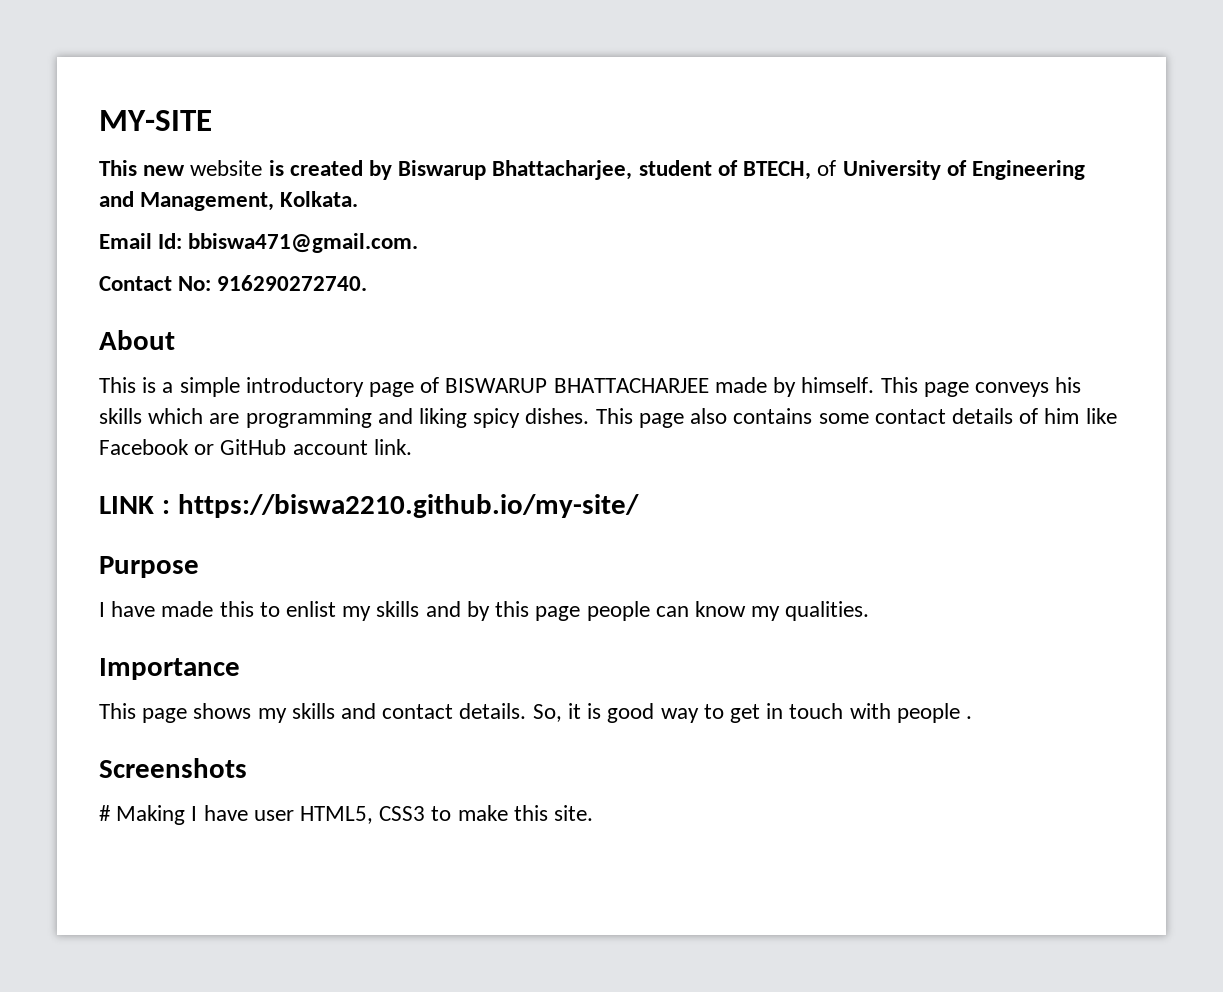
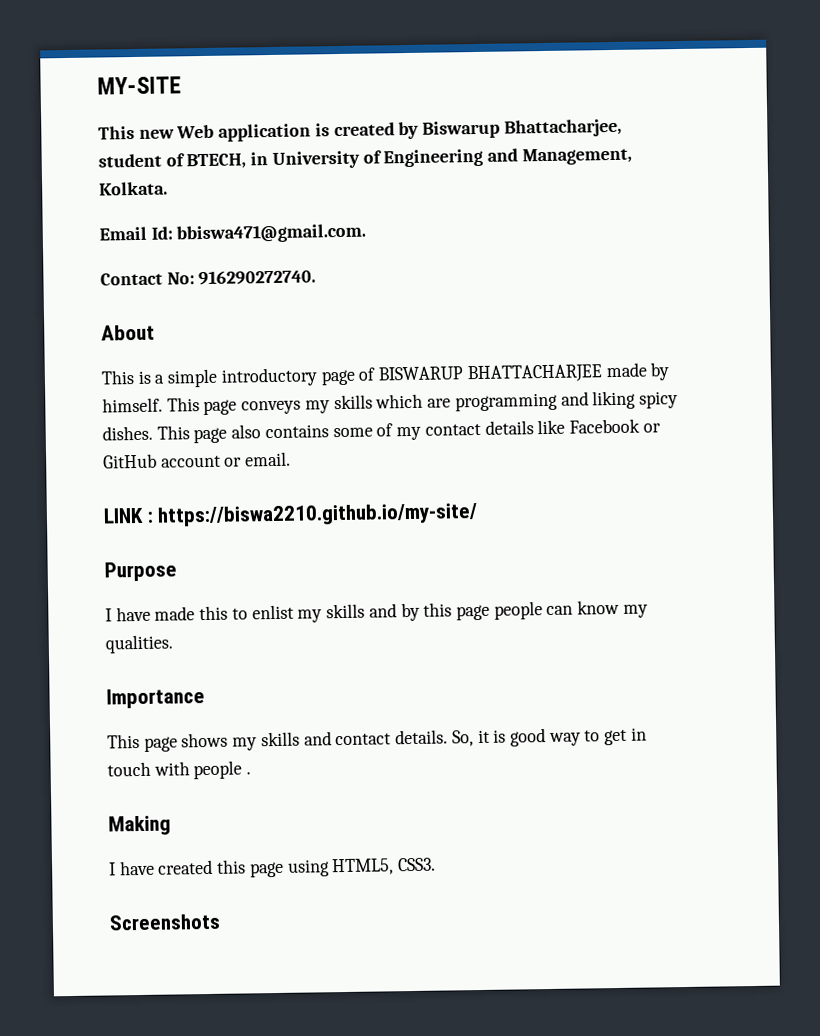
[190,160,263,176] website -> [176,123,312,142] Web application
[817,160,837,176] of -> [250,152,269,166] in
[1055,377,1082,393] his -> [304,400,330,414] my
[874,408,1080,424] contact details of him -> [376,420,534,441] of my contact details
[373,439,412,455] link. -> [224,451,292,467] or email.
[99,758,247,778] [99,805,594,825] Screenshots // # Making I have user HTML5, CSS3 to make this site. -> [108,815,171,836] [109,857,437,878] [109,913,221,931] Making // I have created this page using HTML5, CSS3. // Screenshots

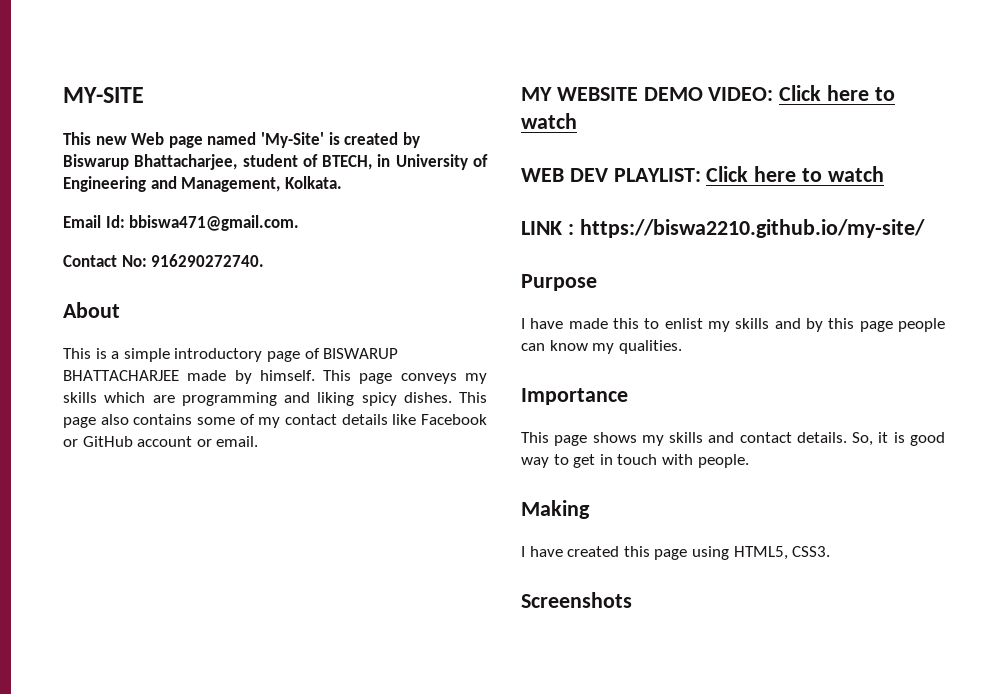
[218,123,312,142] application -> [168,132,324,148] page named 'My-Site'
(292, 459) none -> [521,85,895,101] [521,113,577,129] [521,166,884,182] // MY WEBSITE DEMO VIDEO: Click here to watch // WEB DEV PLAYLIST: Click here to watch
[193,760,252,780] people . -> [697,454,749,468] people.

